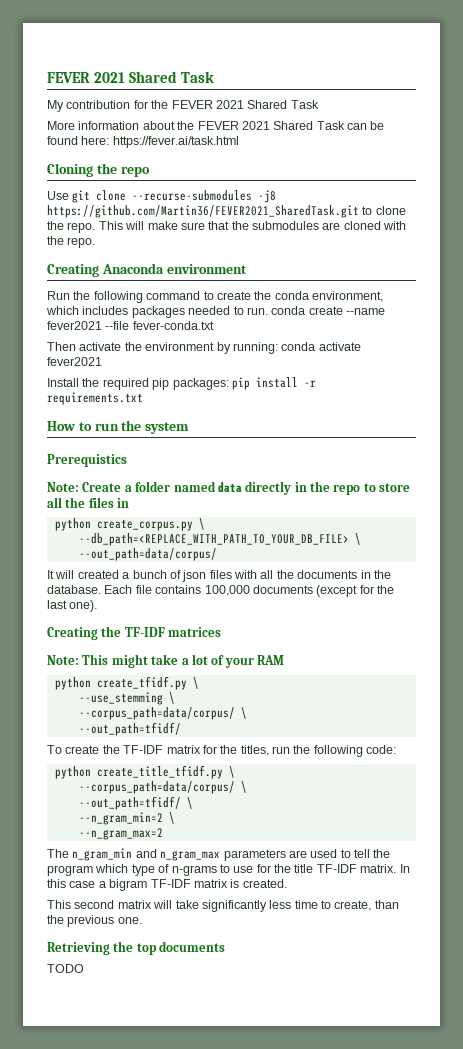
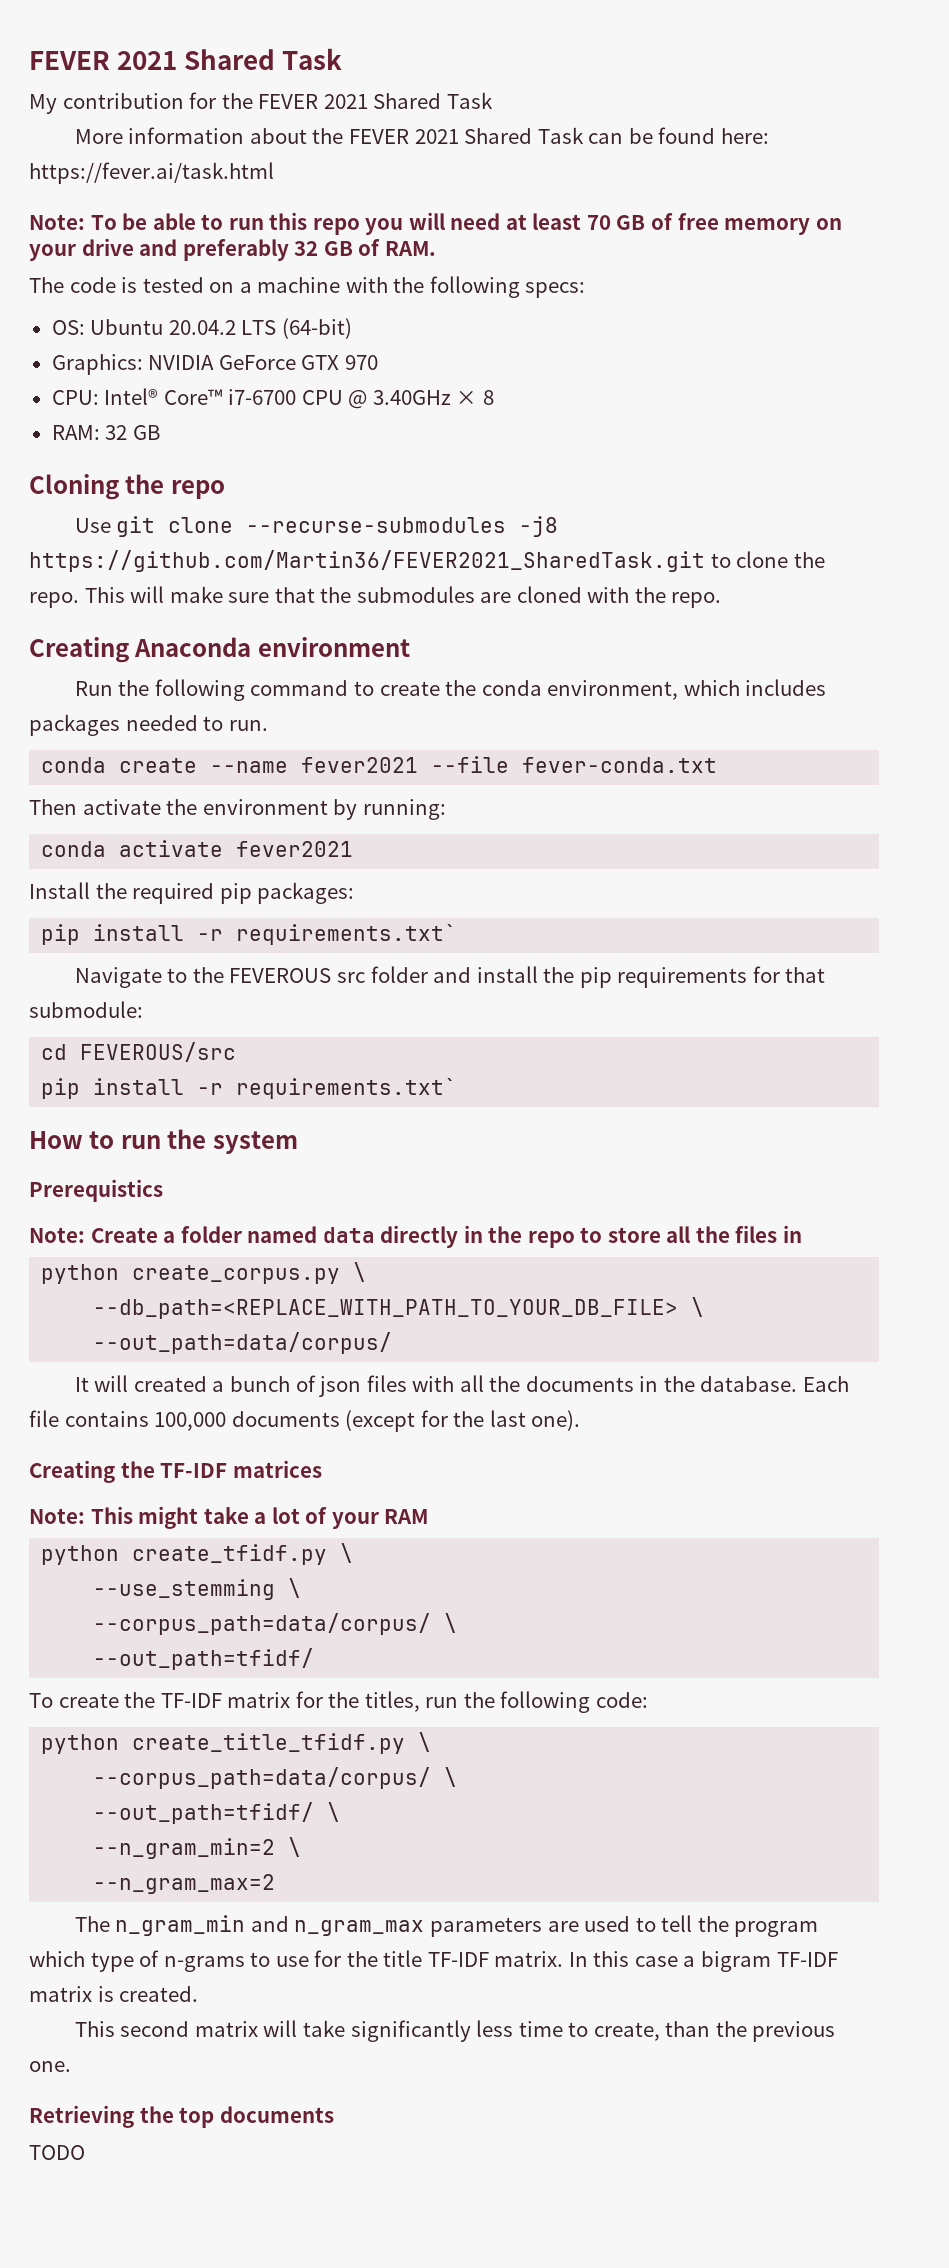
(239, 142) none -> [29,212,842,235] [29,238,436,261] [29,276,586,298] [51,318,352,339] [51,354,378,375] [51,388,494,409] [51,425,160,440] // Note: To be able to run this repo you will need at least 70 GB of free memory on your drive and preferably 32 GB of RAM. // The code is tested on a machine with the following specs: // OS: Ubuntu 20.04.2 LTS (64-bit) // Graphics: NVIDIA GeForce GTX 970 // CPU: Intel® Core™ i7-6700 CPU @ 3.40GHz × 8 // RAM: 32 GB
(268, 311) none -> (268, 725) //
(278, 348) none -> (446, 809) //
[231,377,316,390] [47,392,143,405] pip install -r requirements.txt -> [41,924,458,945] [74,966,826,988] [29,1001,143,1018] [41,1042,237,1062] [41,1078,458,1099] // pip install -r requirements.txt` // Navigate to the FEVEROUS src folder and install the pip requirements for that submodule: // cd FEVEROUS/src // pip install -r requirements.txt`

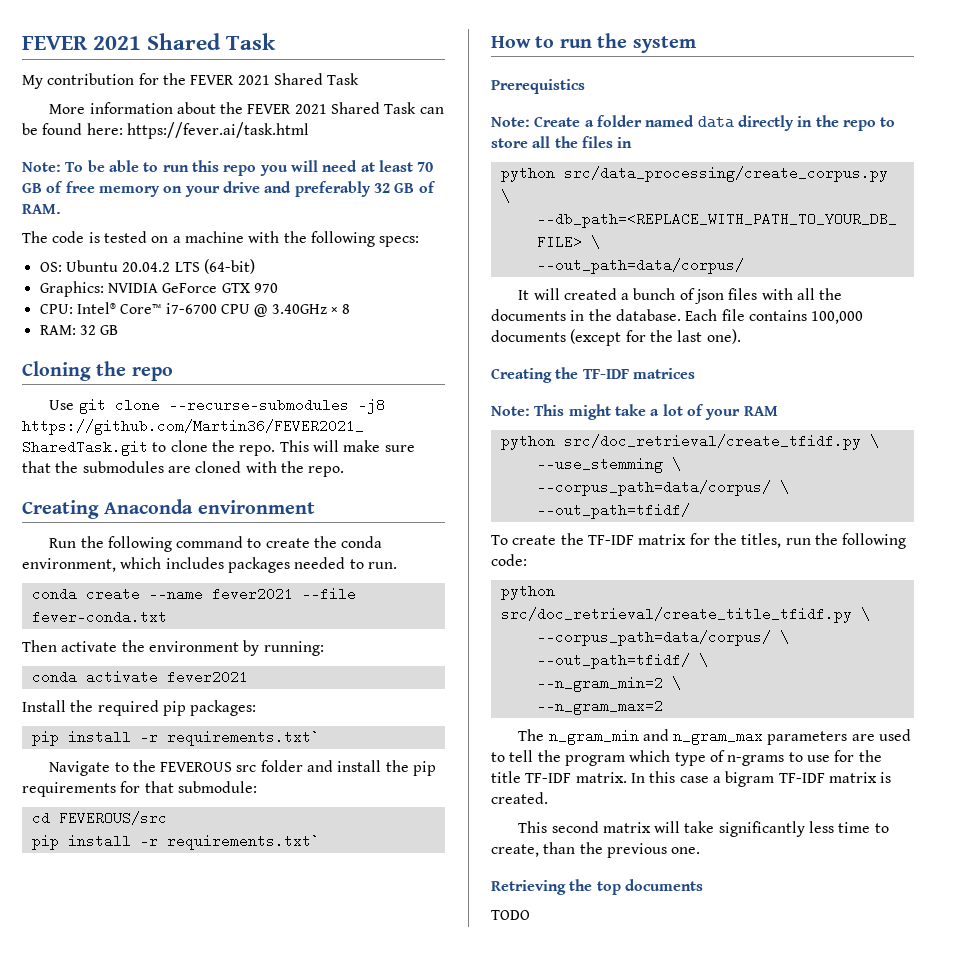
[132,1265,341,1284] create_corpus.py -> [563,166,888,182] src/data_processing/create_corpus.py
[132,1544,328,1565] create_tfidf.py -> [563,434,861,450] src/doc_retrieval/create_tfidf.py
[132,1733,406,1754] create_title_tfidf.py -> [500,607,852,623] src/doc_retrieval/create_title_tfidf.py

